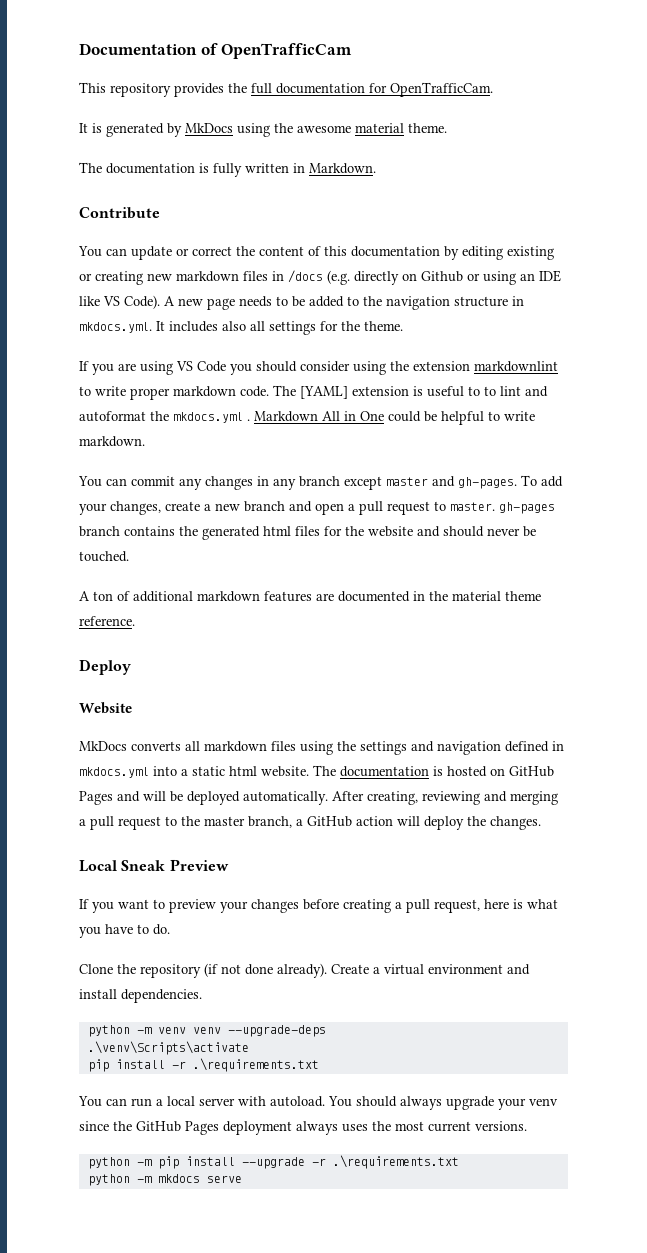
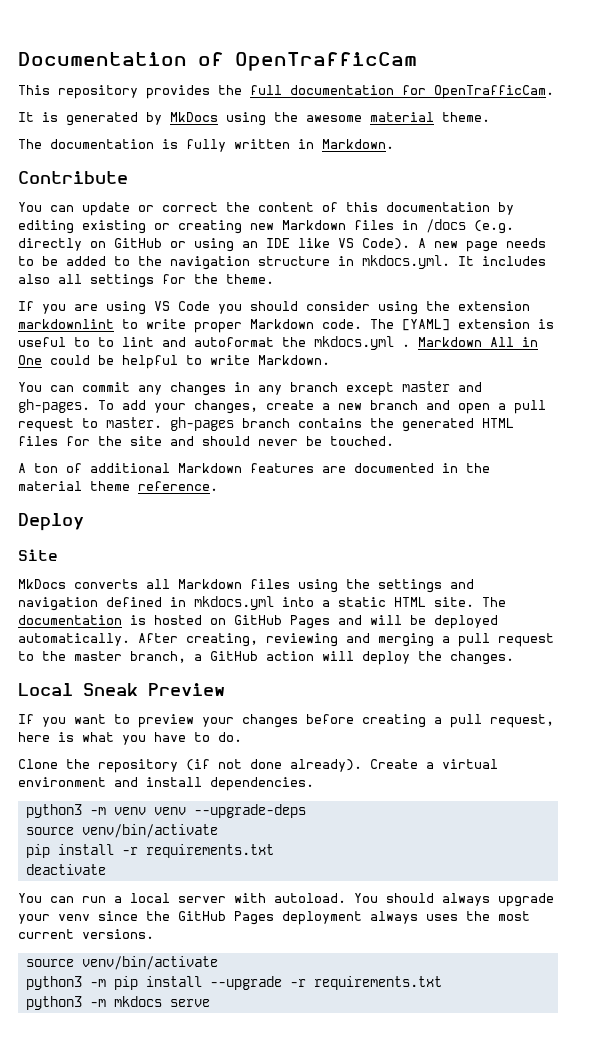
[176,271,239,282] markdown -> [282,220,346,230] Markdown
[421,271,463,282] Github -> [114,238,162,248] GitHub
[173,386,236,397] markdown -> [250,319,314,329] Markdown
[79,436,145,447] markdown. -> [258,355,330,365] Markdown.
[263,526,291,536] html -> [482,418,514,428] HTML
[368,526,413,537] website -> [130,436,162,446] site
[197,591,260,602] markdown -> [178,463,242,473] Markdown
[79,702,132,714] Website -> [18,549,58,561] Site
[204,741,267,752] markdown -> [178,579,242,589] Markdown
[229,766,309,777] html website. -> [394,597,474,607] HTML site.
[87,1025,130,1037] python -> [25,804,82,818] python3
[87,1041,249,1055] .\venv\Scripts\activate -> [25,824,218,838] source venv/bin/activate
[192,1058,319,1072] .\requirements.txt -> [145,844,274,858] [25,864,106,875] requirements.txt // deactivate
[87,1157,130,1169] python -> [25,956,218,970] [25,976,82,990] source venv/bin/activate // python3
[332,1155,459,1169] [87,1174,130,1186] .\requirements.txt // python -> [313,976,442,990] [25,996,82,1010] requirements.txt // python3

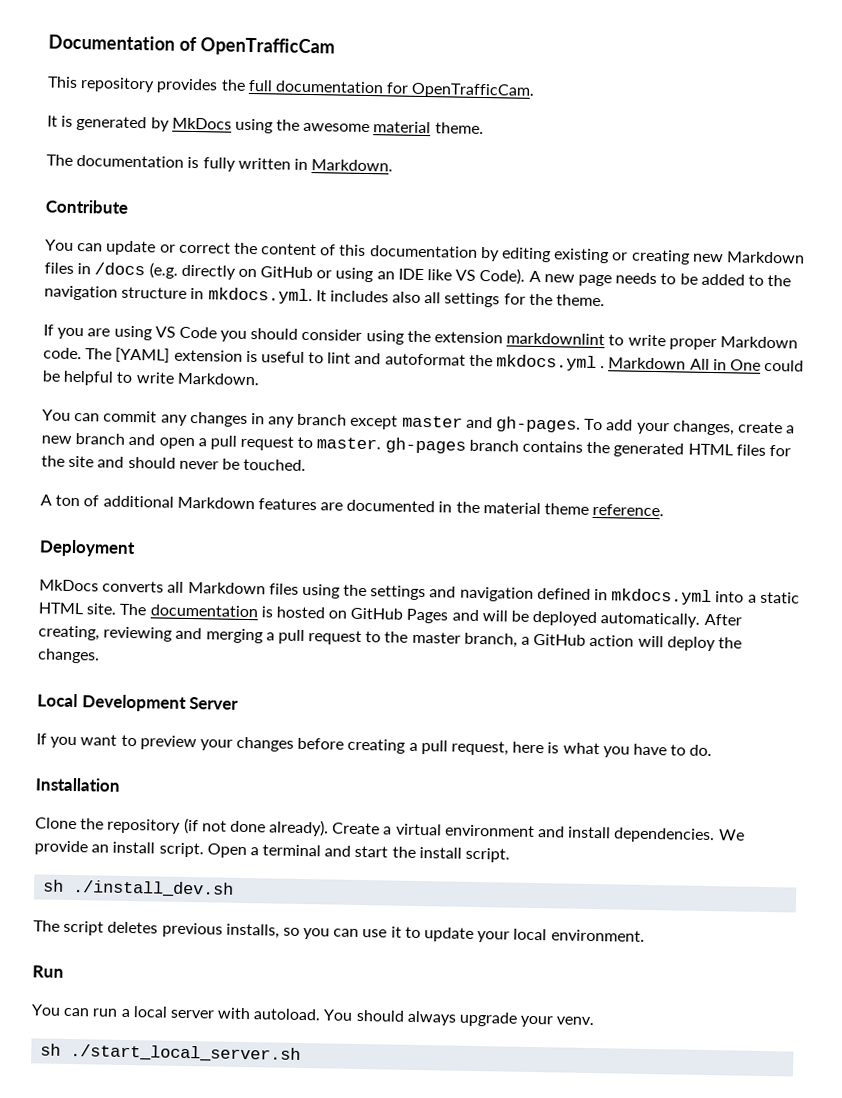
[98,337,114,347] to -> (325, 358) none
[18,513,84,531] [18,549,58,561] Deploy // Site -> [39,539,136,558] Deployment
[83,683,225,696] Sneak Preview -> [81,694,240,712] Development Server
(242, 737) none -> [35,777,120,792] // Installation
[25,804,306,818] [25,824,218,838] [25,844,274,858] [25,864,106,875] // python3 -m venv venv --upgrade-deps // source venv/bin/activate // pip install -r requirements.txt // deactivate -> [718,829,745,841] [34,840,511,863] [43,879,235,898] [33,920,645,943] [32,965,64,978] We provide an install script. Open a terminal and start the install script. // sh ./install_dev.sh // The script deletes previous installs, so you can use it to update your local environment. // Run
[58,911,530,925] [18,929,154,939] [25,956,218,970] [25,976,442,990] [25,996,210,1010] venv since the GitHub Pages deployment always uses the most current versions. // source venv/bin/activate // python3 -m pip install --upgrade -r requirements.txt // python3 -m mkdocs serve -> [556,1016,595,1026] [40,1043,302,1064] venv. // sh ./start_local_server.sh

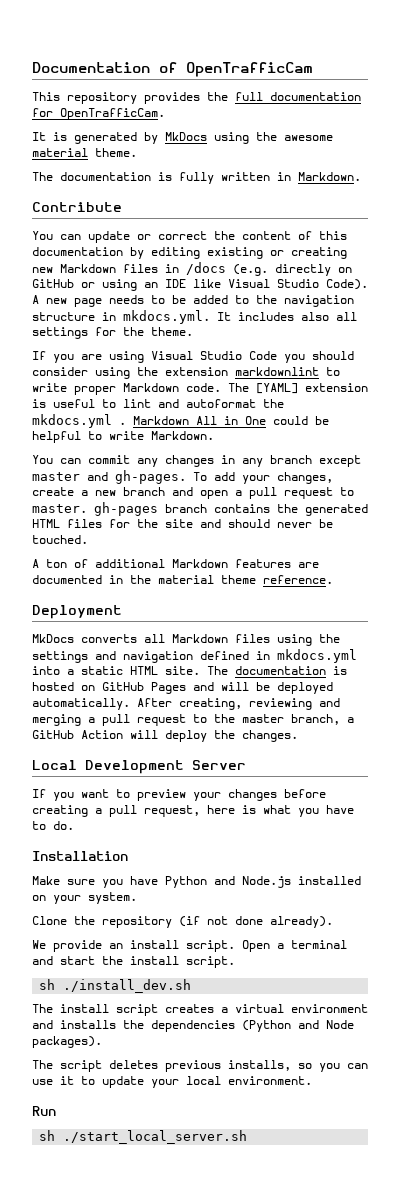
[455,269,477,281] VS -> [228,279,319,288] Visual Studio
[154,326,176,338] VS -> [151,351,242,360] Visual Studio
[589,634,635,647] action -> [81,730,123,739] Action
(120, 784) none -> [32,876,361,888] [32,892,137,904] // Make sure you have Python and Node.js installed on your system.
[332,822,716,844] Create a virtual environment and install dependencies. -> (333, 922) //
(235, 889) none -> [32,1004,368,1016] [32,1020,354,1032] [32,1036,102,1048] // The install script creates a virtual environment and installs the dependencies (Python and Node packages).
[31,1004,595,1028] // You can run a local server with autoload. You should always upgrade your venv. -> (56, 1111) none

